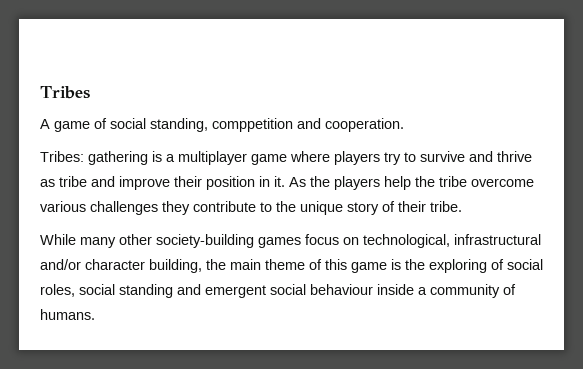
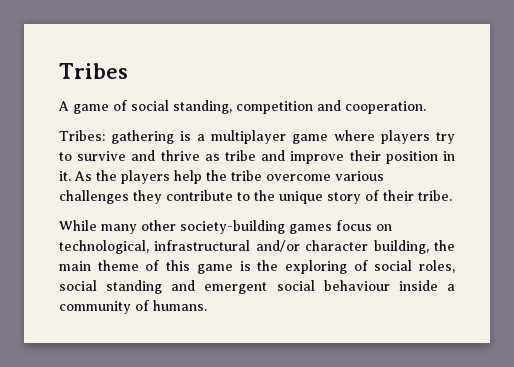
[212,118,293,132] comppetition -> [236,101,313,114] competition

